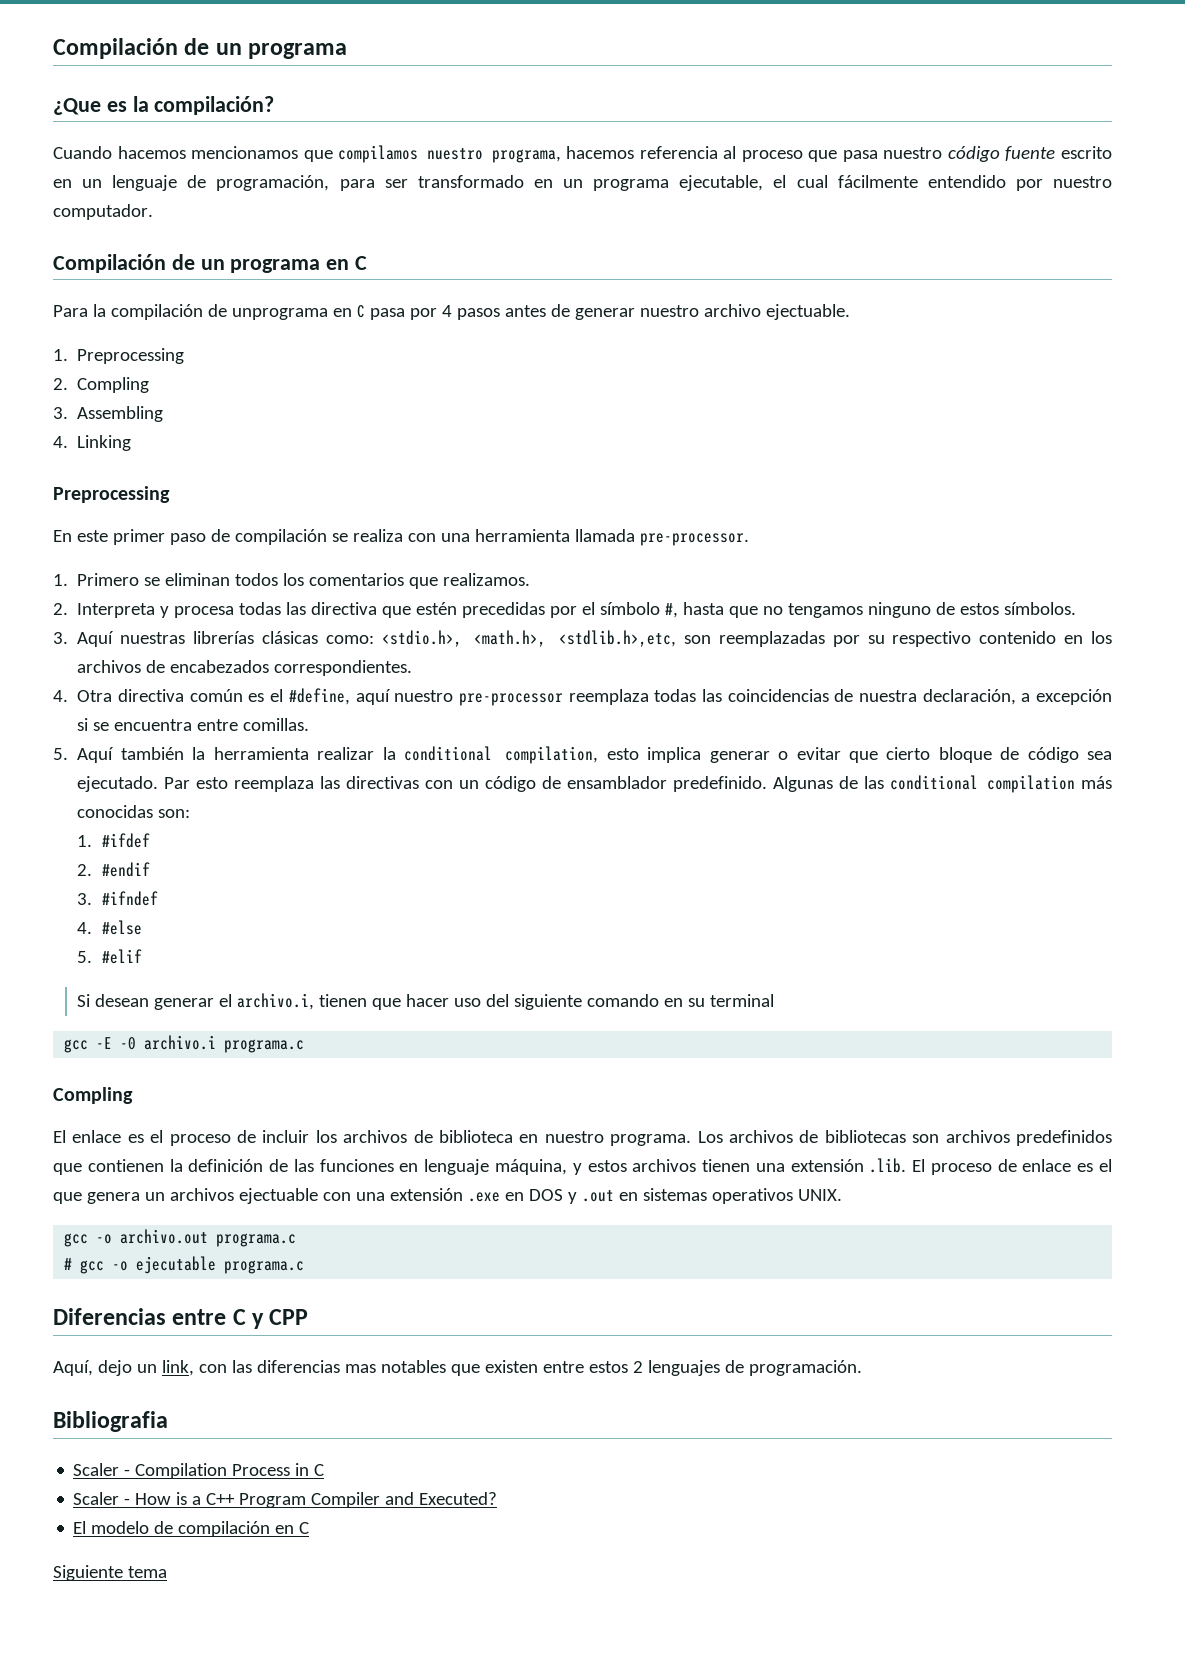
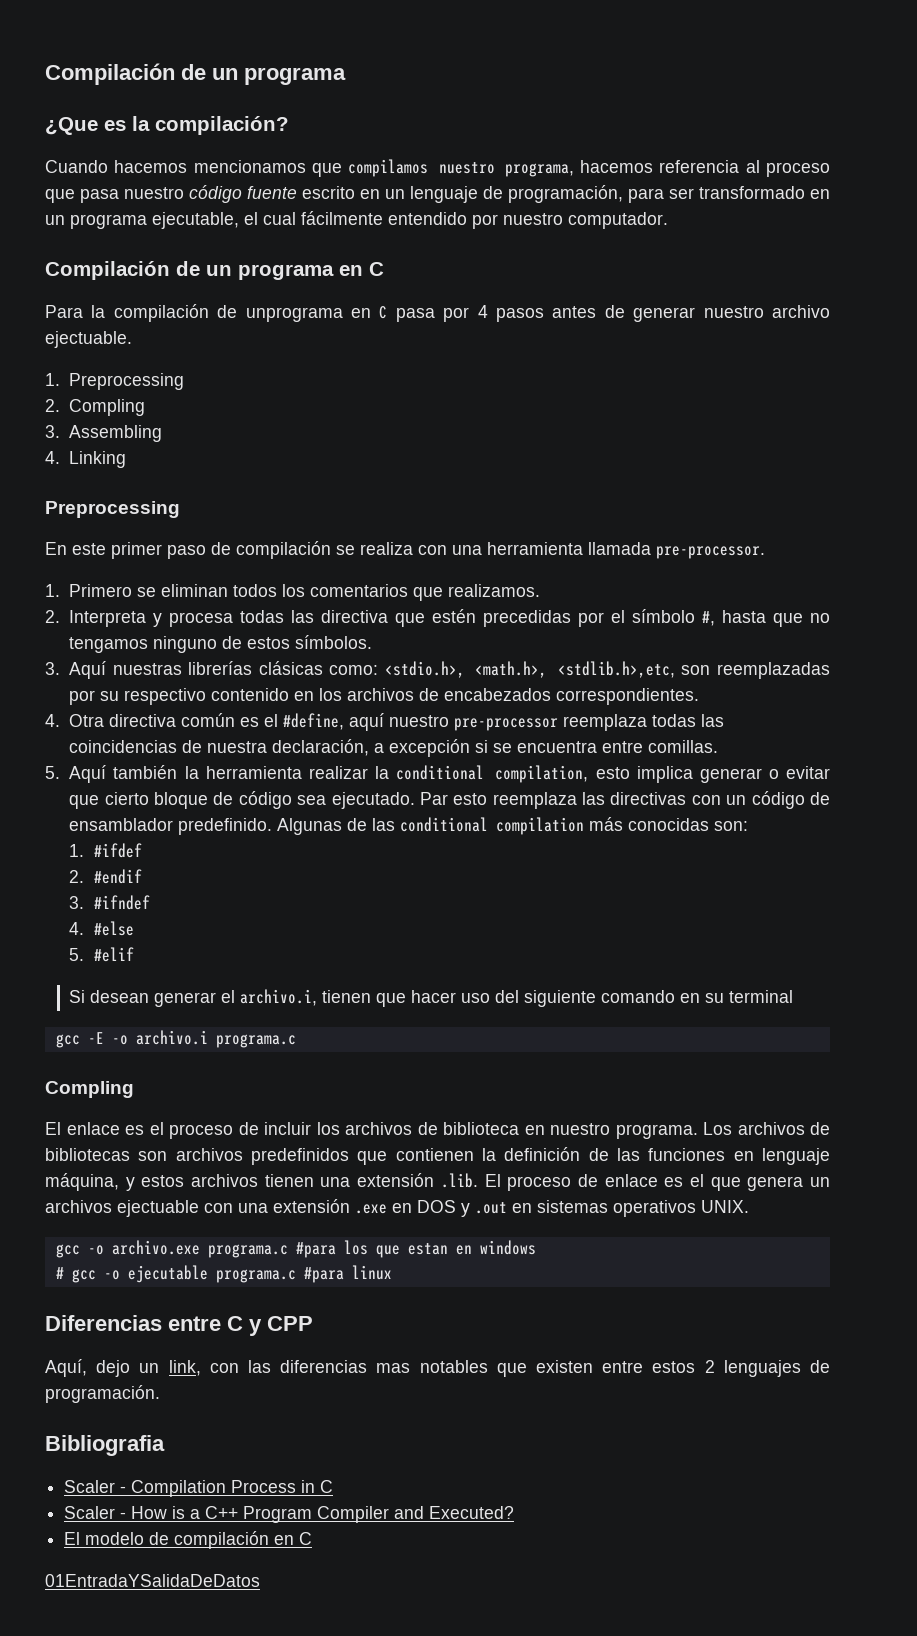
[120,1037,137,1050] -0 -> [111,1035,128,1045] -o
[120,1229,297,1247] archivo.out programa.c -> [111,1240,536,1258] archivo.exe programa.c #para los que estan en windows
(305, 1267) none -> [303,1265,392,1283] #para linux
[53,1565,167,1581] Siguiente tema -> [45,1574,260,1587] 01EntradaYSalidaDeDatos

